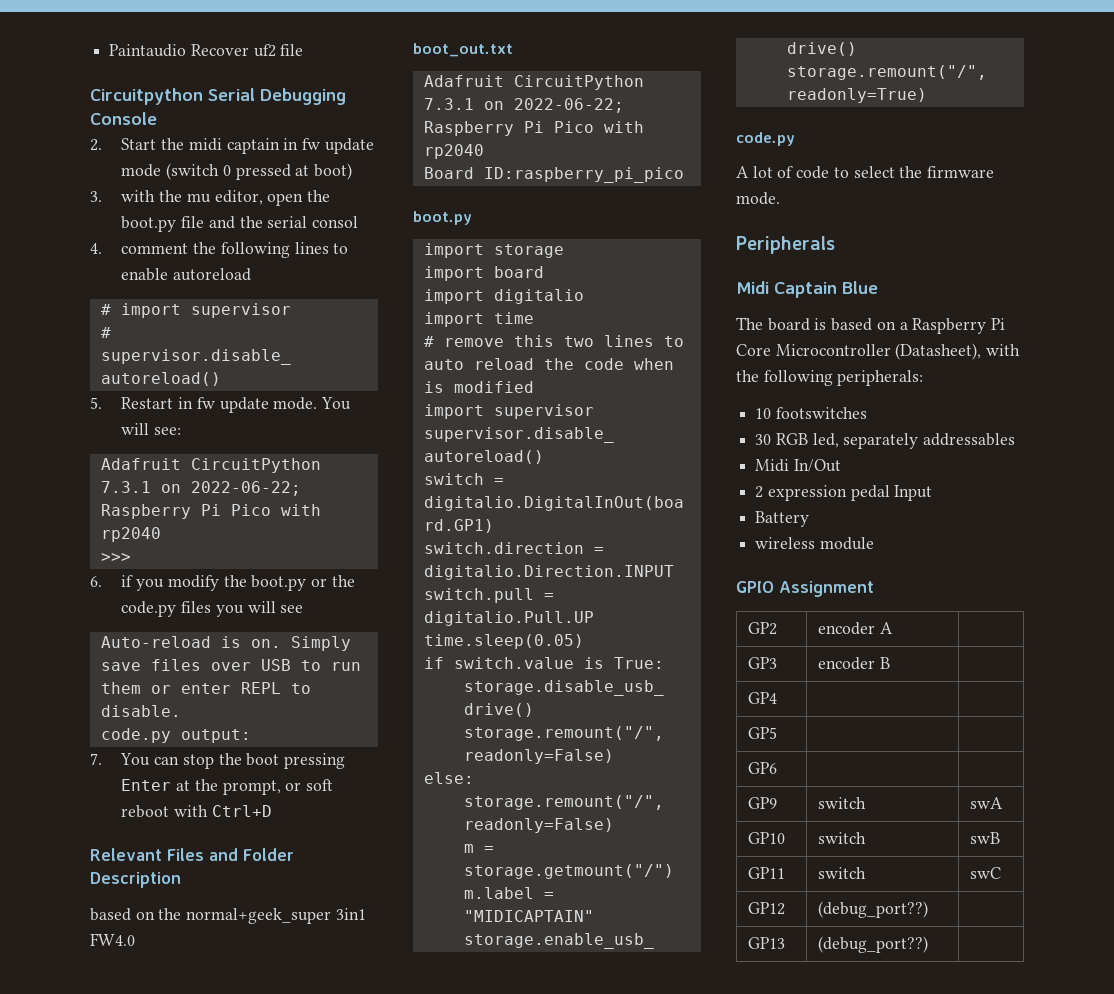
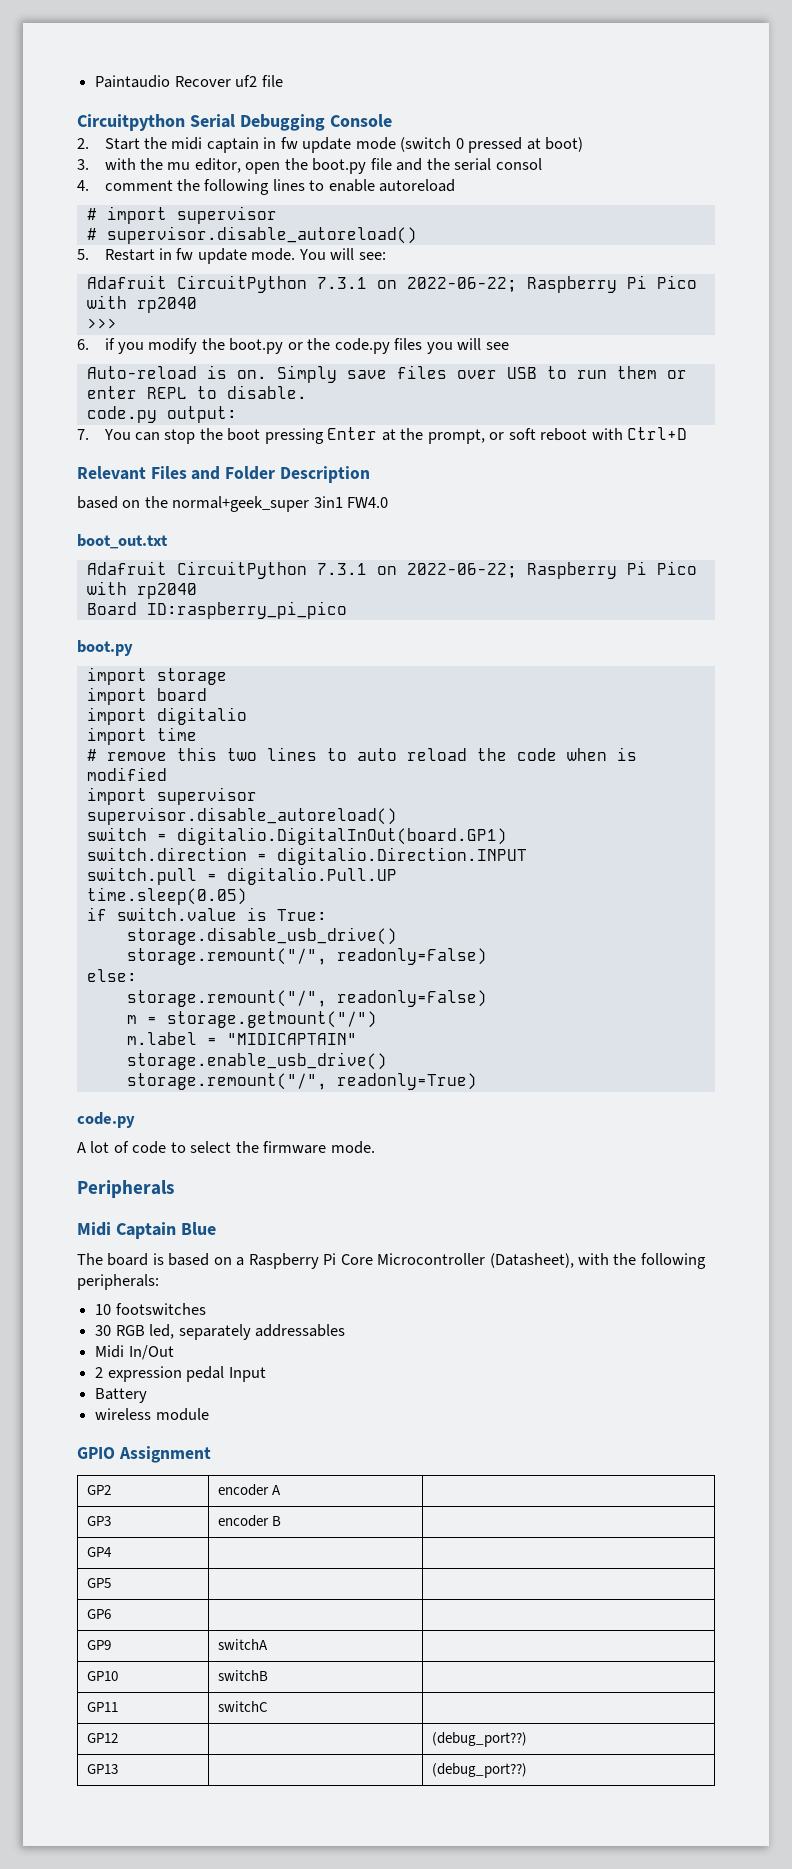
[818,797,867,809] [970,797,1004,809] switch | swA -> [218,1639,269,1650] switchA |
[818,832,867,844] [970,832,1001,844] switch | swB -> [218,1670,269,1681] switchB |
[818,867,867,879] [970,867,1002,879] switch | swC -> [218,1701,269,1712] switchC |
[818,901,929,918] (debug_port??) | -> [432,1732,528,1747] | (debug_port??)
[818,936,929,953] (debug_port??) | -> [432,1763,528,1778] | (debug_port??)

